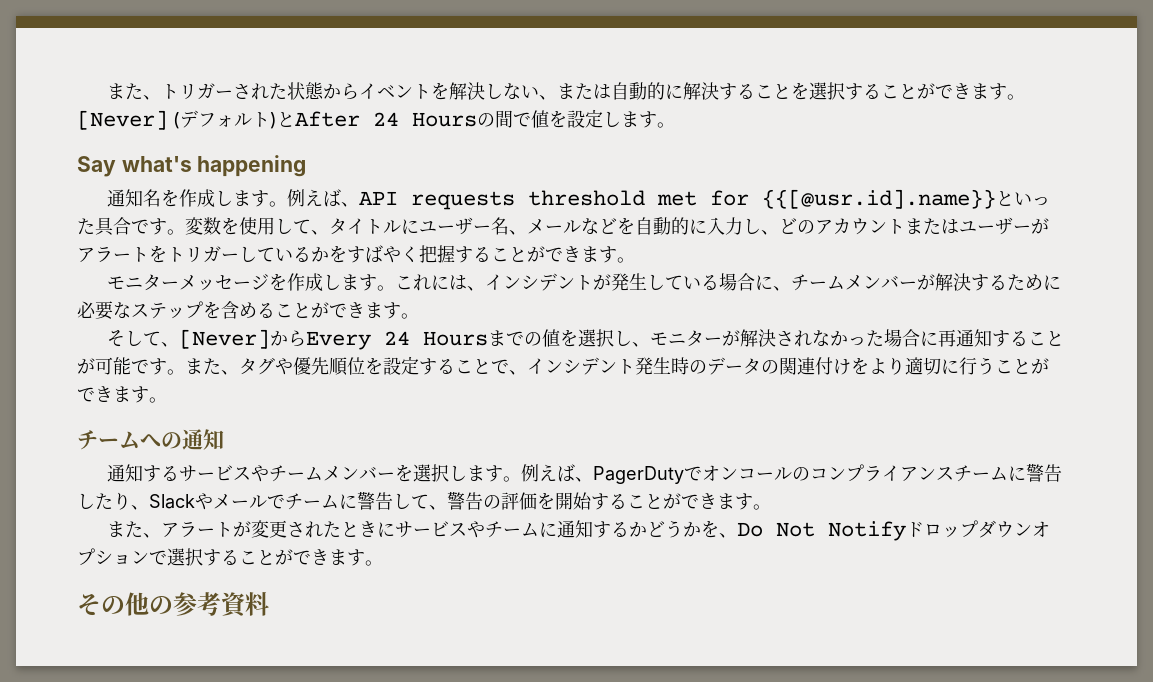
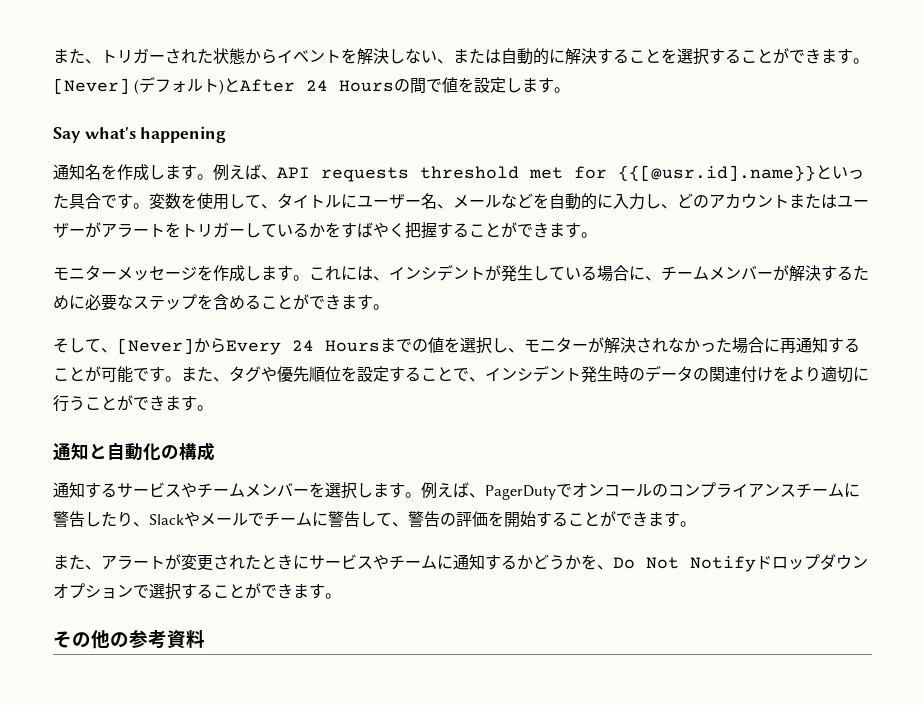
[77,429,224,450] チームへの通知 -> [53,442,215,461] 通知と自動化の構成

